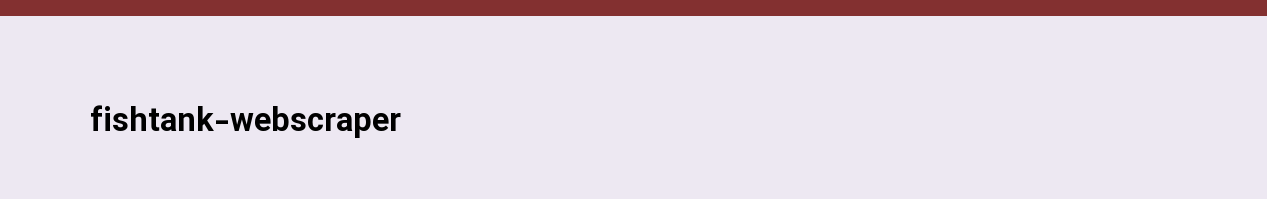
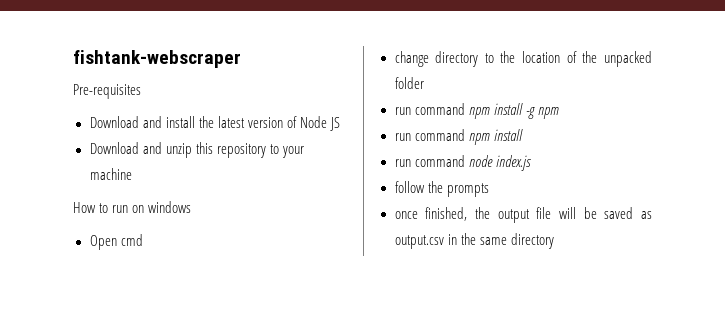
(401, 121) none -> [73,84,141,99] [89,116,340,131] [89,142,304,158] [89,168,132,180] [73,201,192,213] [89,234,143,250] [394,51,652,67] [394,77,424,89] [394,103,559,119] [394,129,523,145] [394,155,531,171] [394,181,489,197] [394,207,652,223] [394,233,554,249] // Pre-requisites // Download and install the latest version of Node JS // Download and unzip this repository to your machine // How to run on windows // Open cmd // change directory to the location of the unpacked folder // run command npm install -g npm // run command npm install // run command node index.js // follow the prompts // once finished, the output file will be saved as output.csv in the same directory

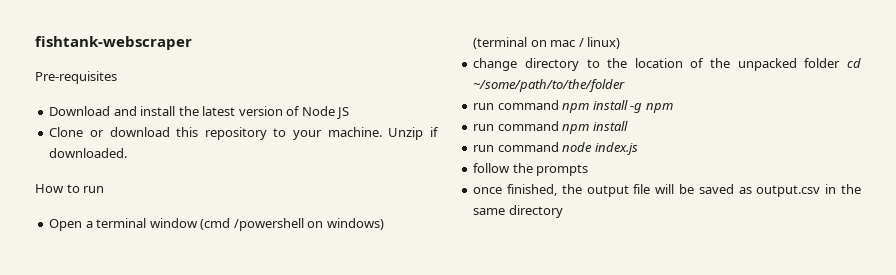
[89,142,192,158] Download and unzip -> [49,127,170,137] Clone or download
[89,168,132,180] machine -> [327,127,439,140] [49,148,128,158] machine. Unzip if downloaded.
[132,201,192,213] on windows -> (105, 189) none
[120,234,143,246] cmd -> [85,218,384,231] [473,37,621,49] a terminal window (cmd /powershell on windows) (terminal on mac / linux)
(424, 83) none -> [847,58,861,68] [473,79,626,92] cd ~/some/path/to/the/folder

